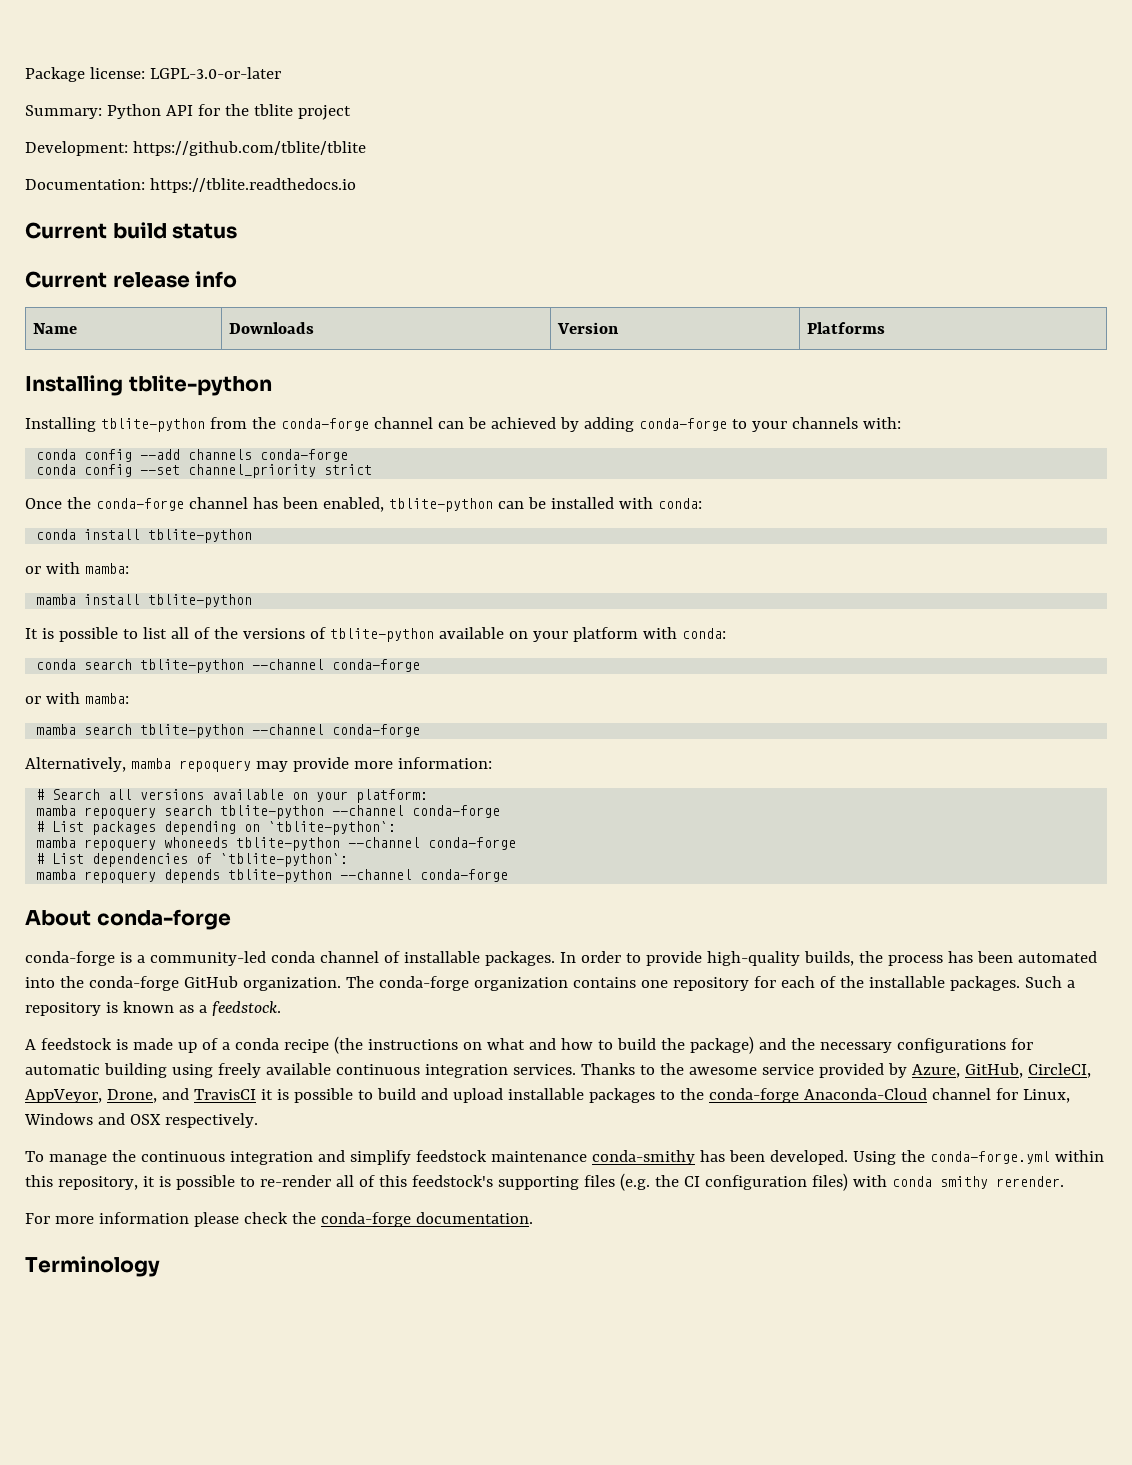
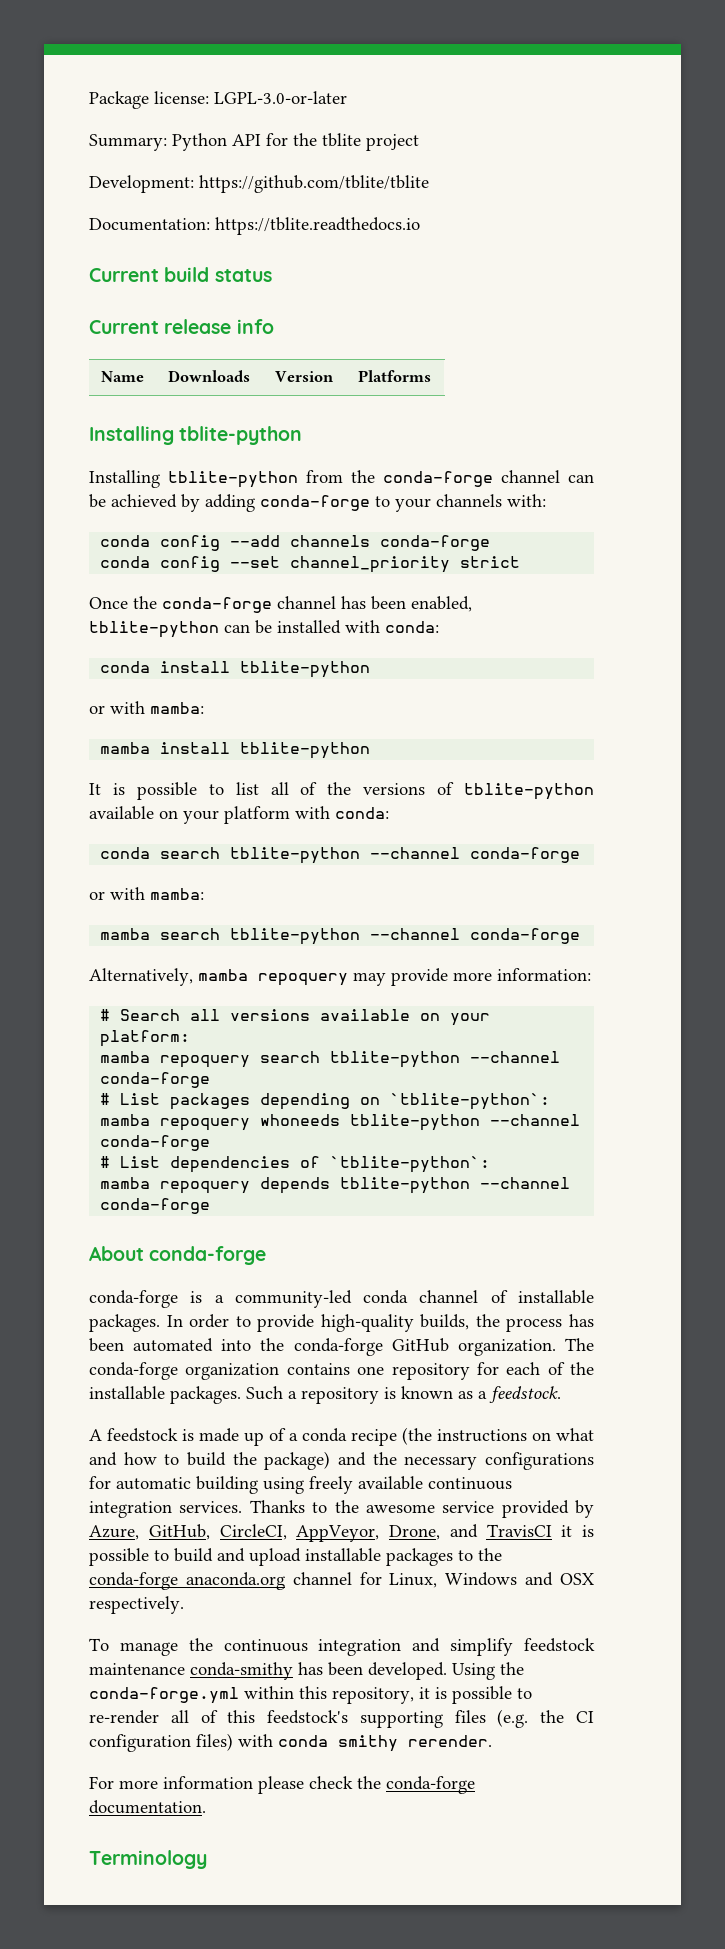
[803,1088,927,1100] Anaconda-Cloud -> [185,1572,285,1590] anaconda.org

